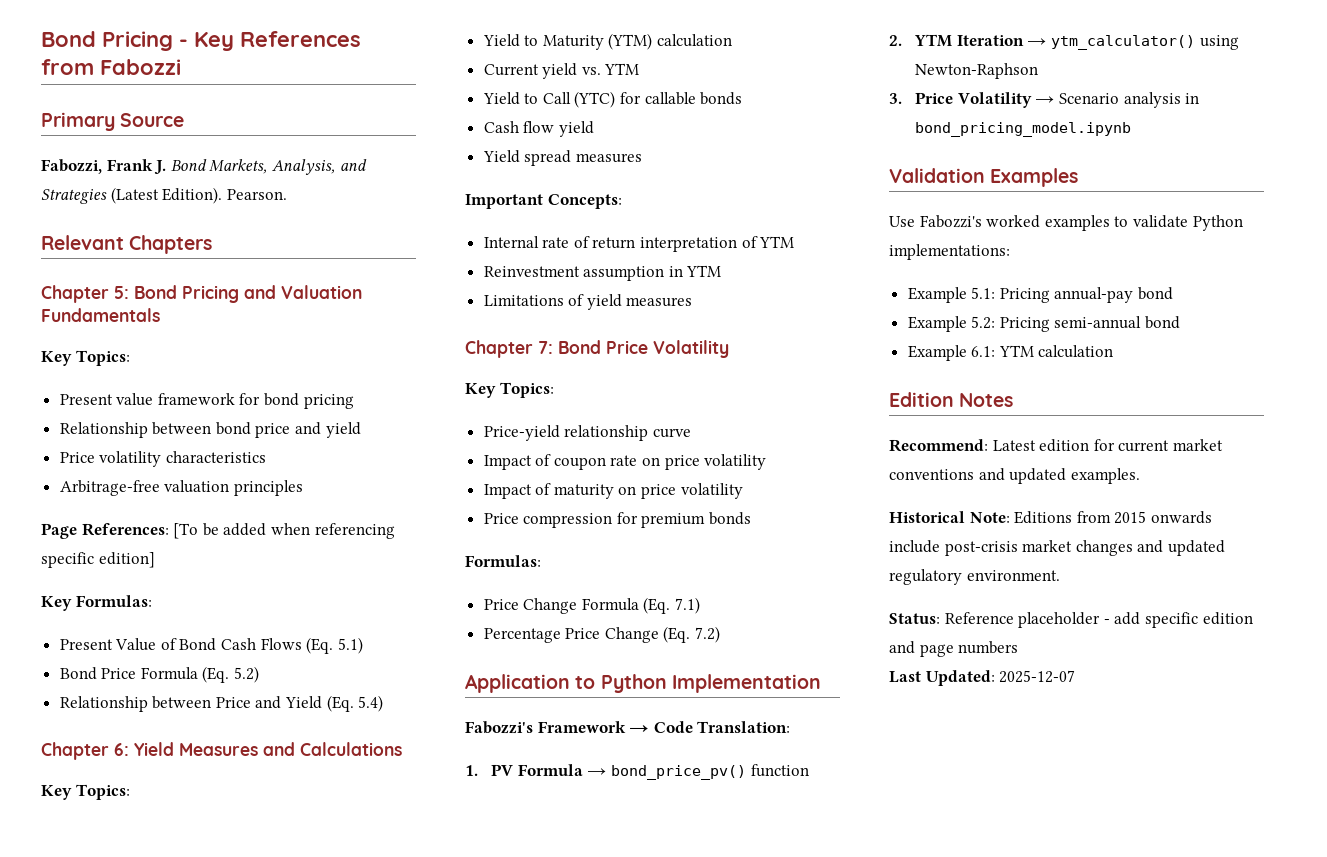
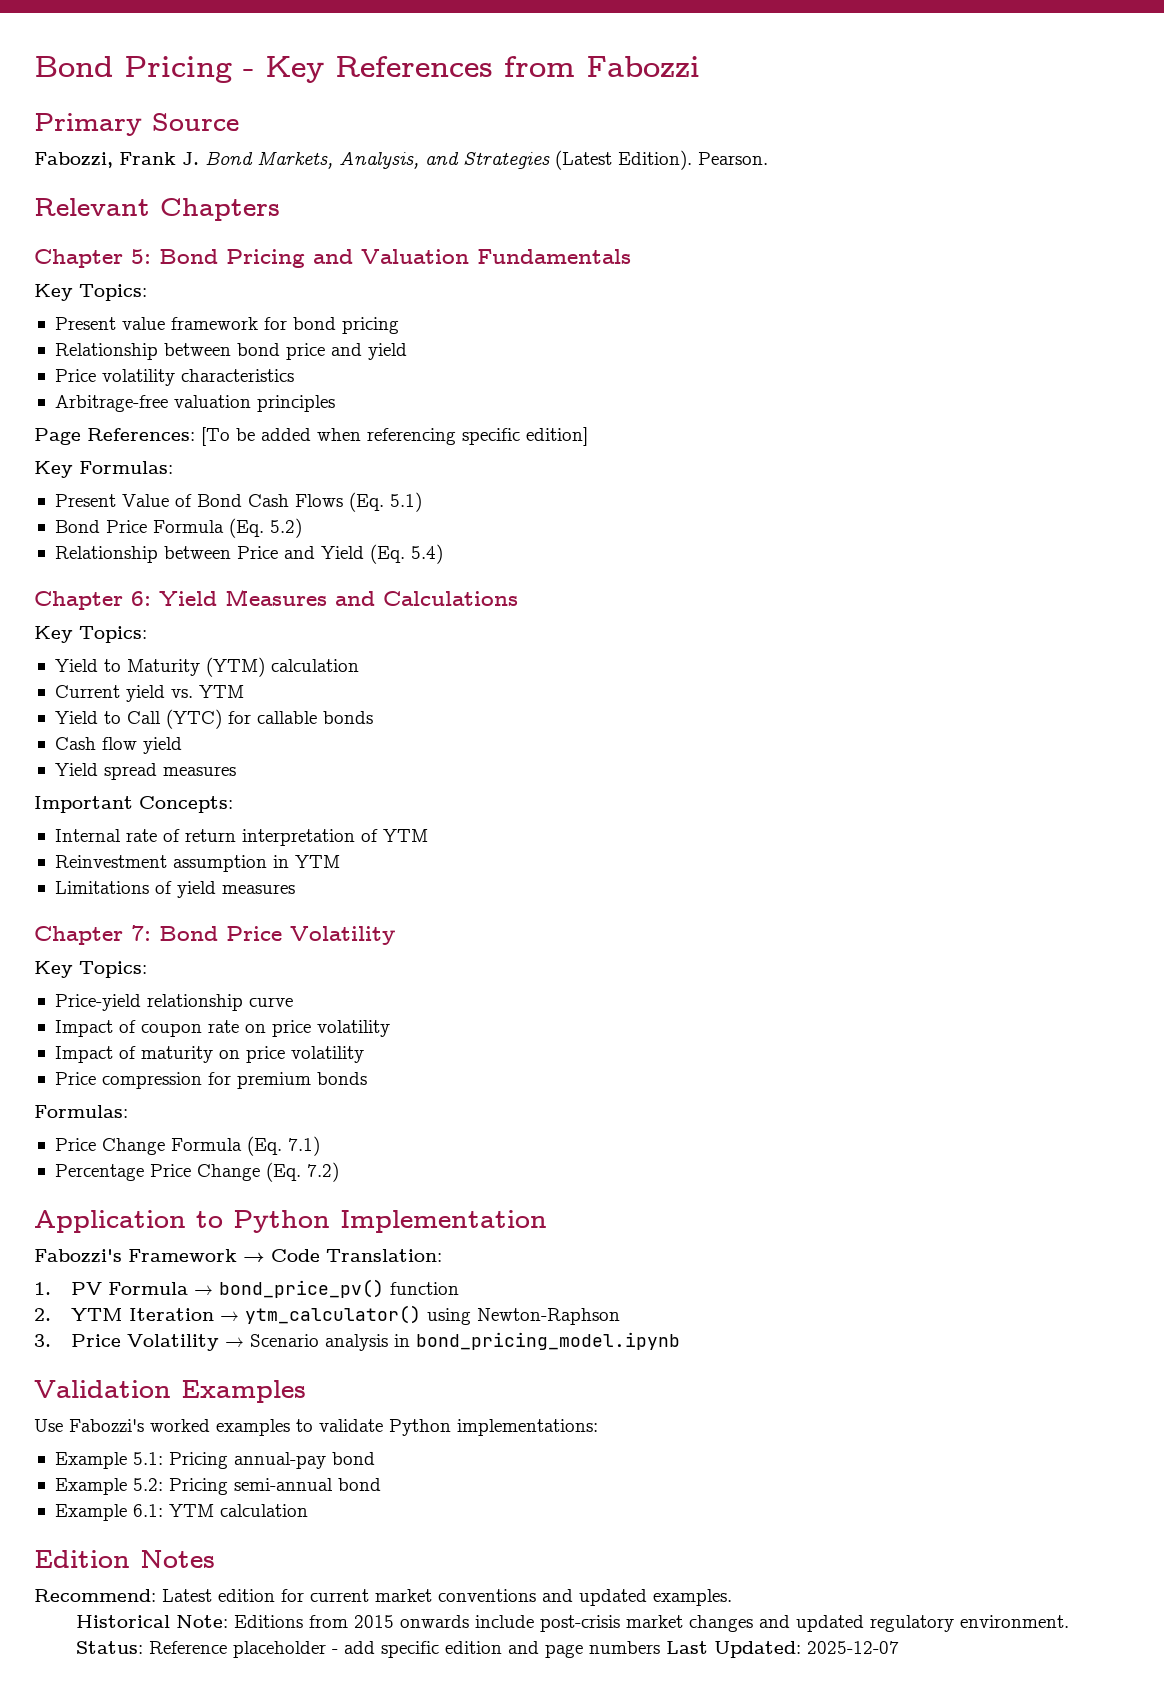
(1019, 647) // -> (660, 1647) none

